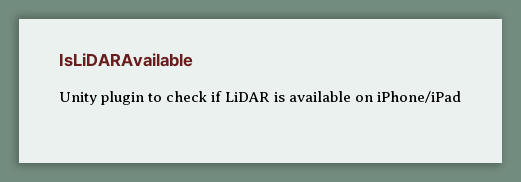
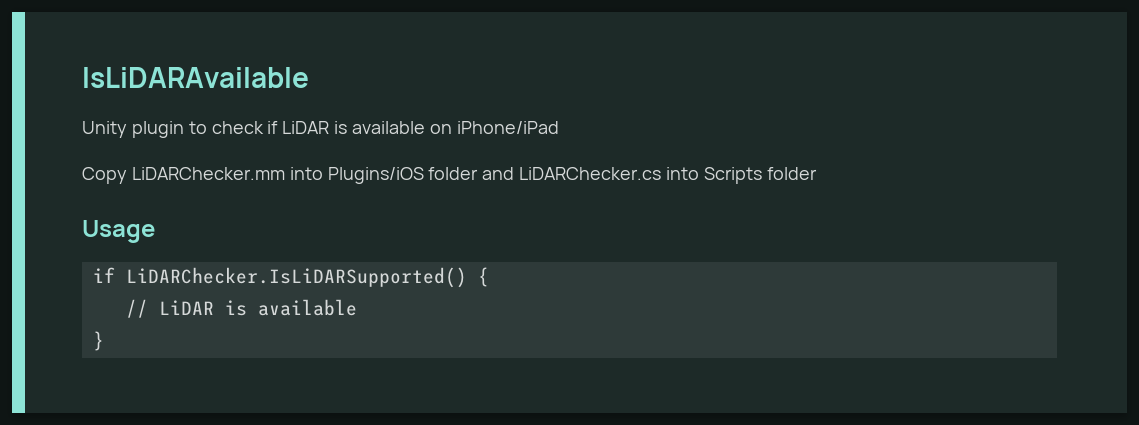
(462, 97) none -> [82,167,817,184] [82,220,155,243] [92,267,489,288] [125,299,357,318] [92,331,104,351] // Copy LiDARChecker.mm into Plugins/iOS folder and LiDARChecker.cs into Scripts folder // Usage // if LiDARChecker.IsLiDARSupported() { // // LiDAR is available // }

